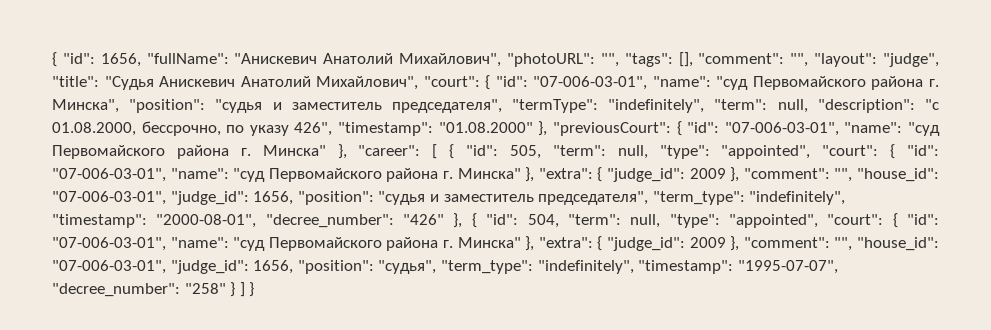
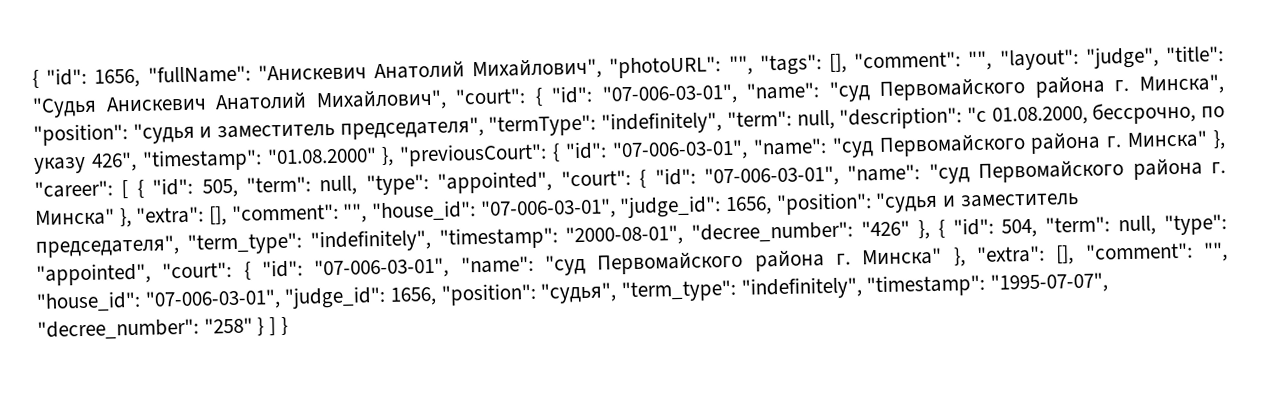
[597,167,740,182] { "judge_id": 2009 }, -> [209,206,228,226] [],
[597,236,740,251] { "judge_id": 2009 }, -> [1055,245,1075,265] [],

